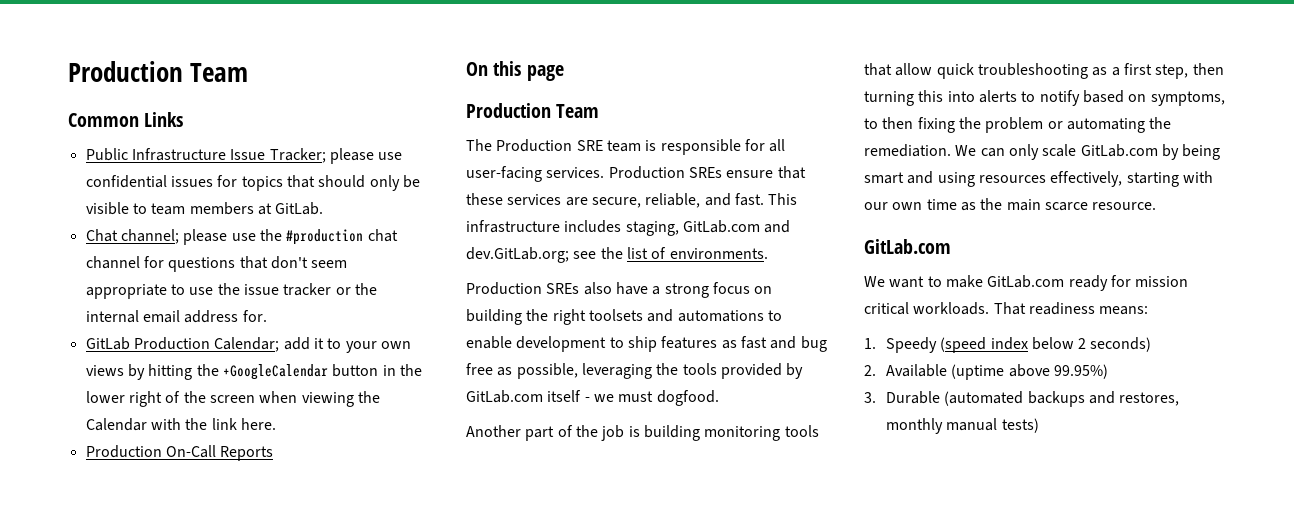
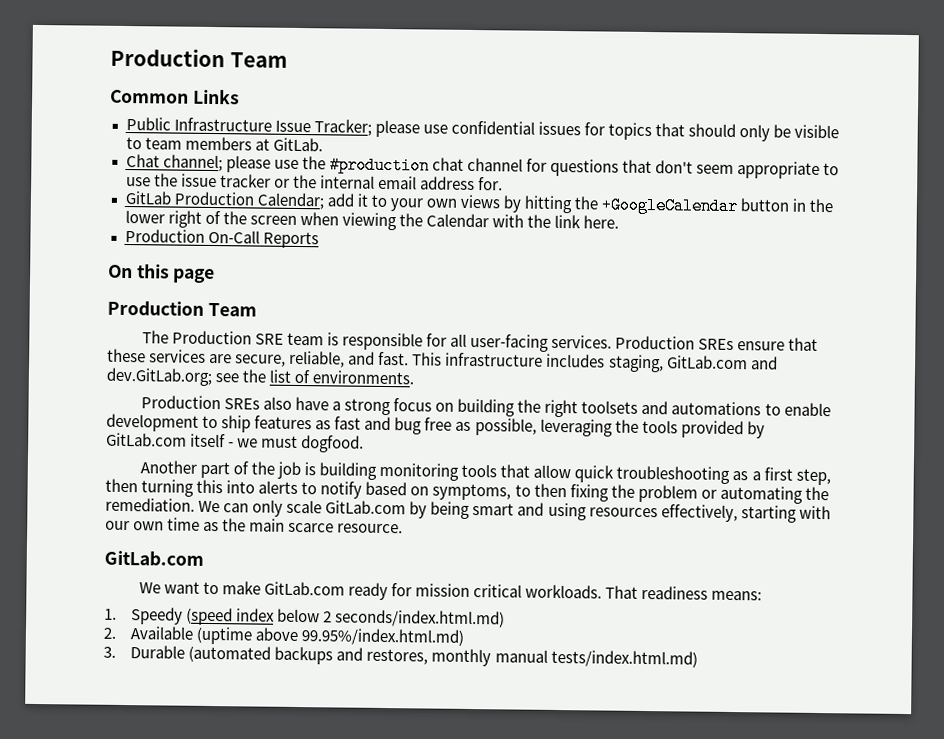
[1090,337,1152,352] seconds) -> [335,609,506,628] seconds/index.html.md)
[1053,364,1108,379] 99.95%) -> [301,628,465,646] 99.95%/index.html.md)
[1001,418,1039,433] tests) -> [550,649,698,668] tests/index.html.md)

